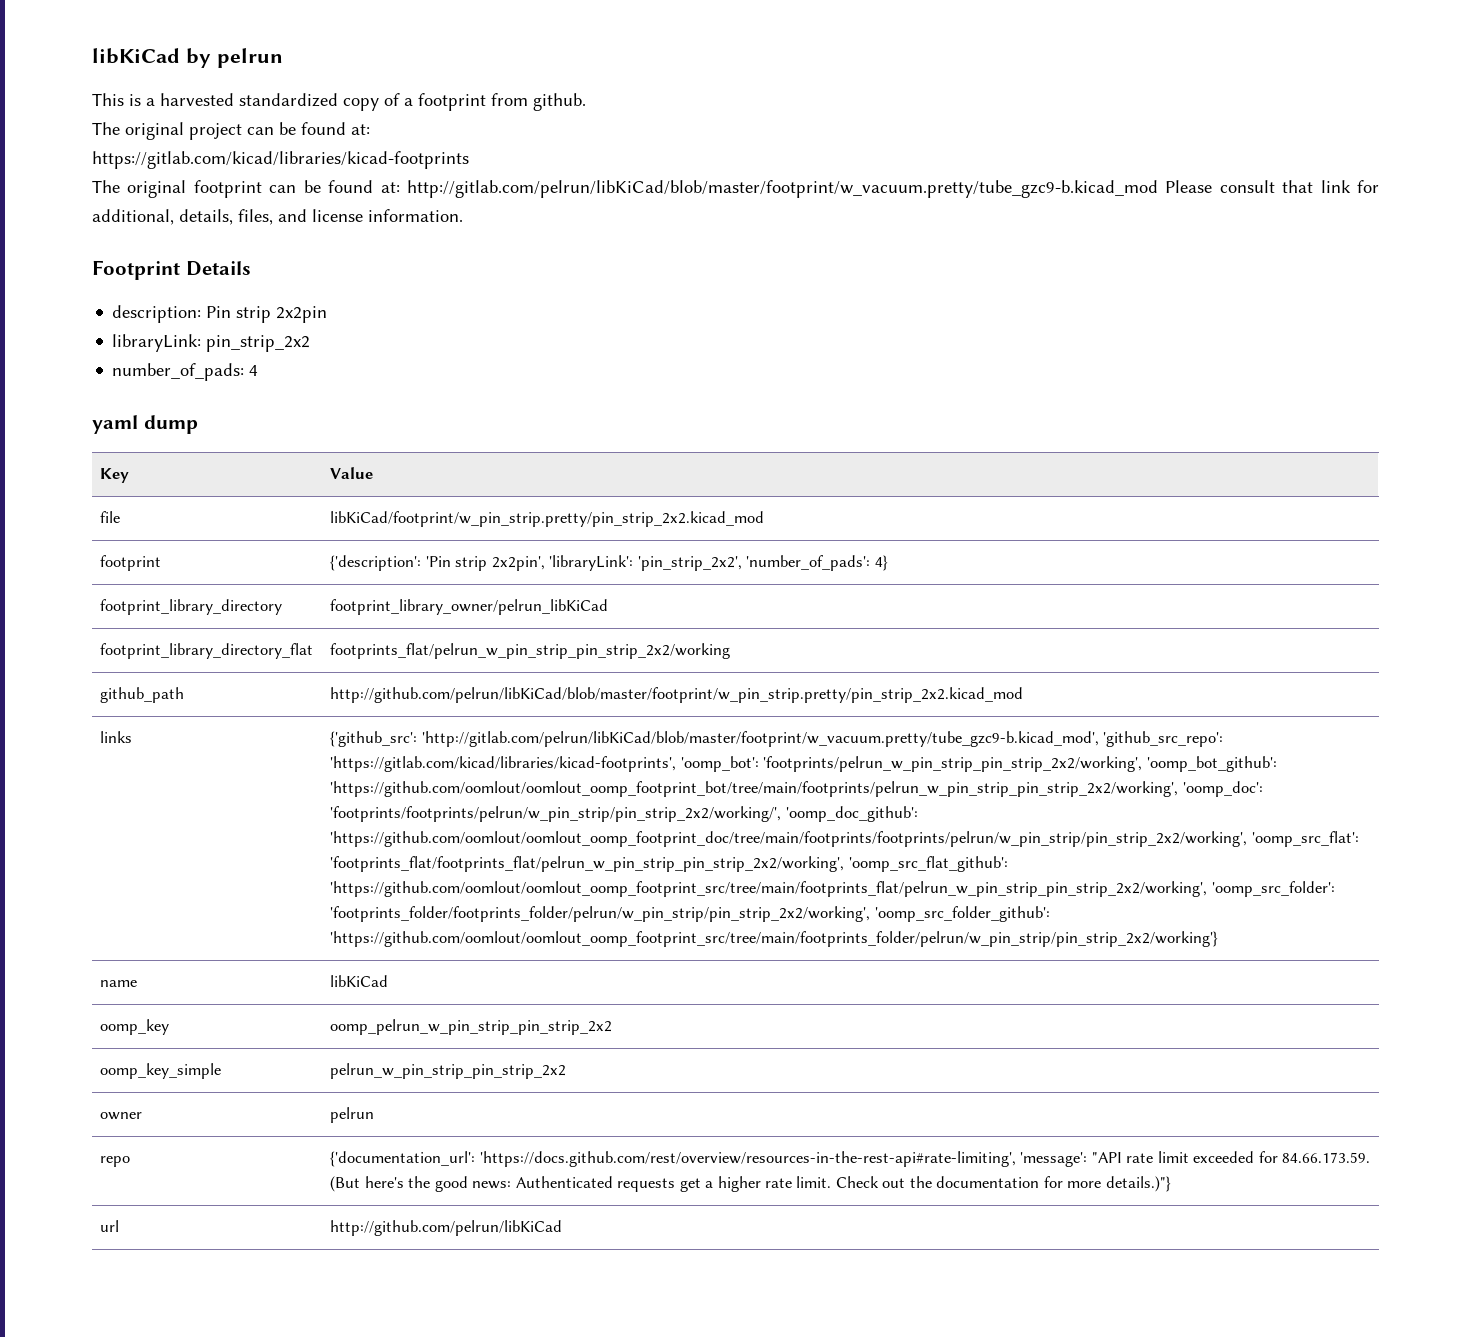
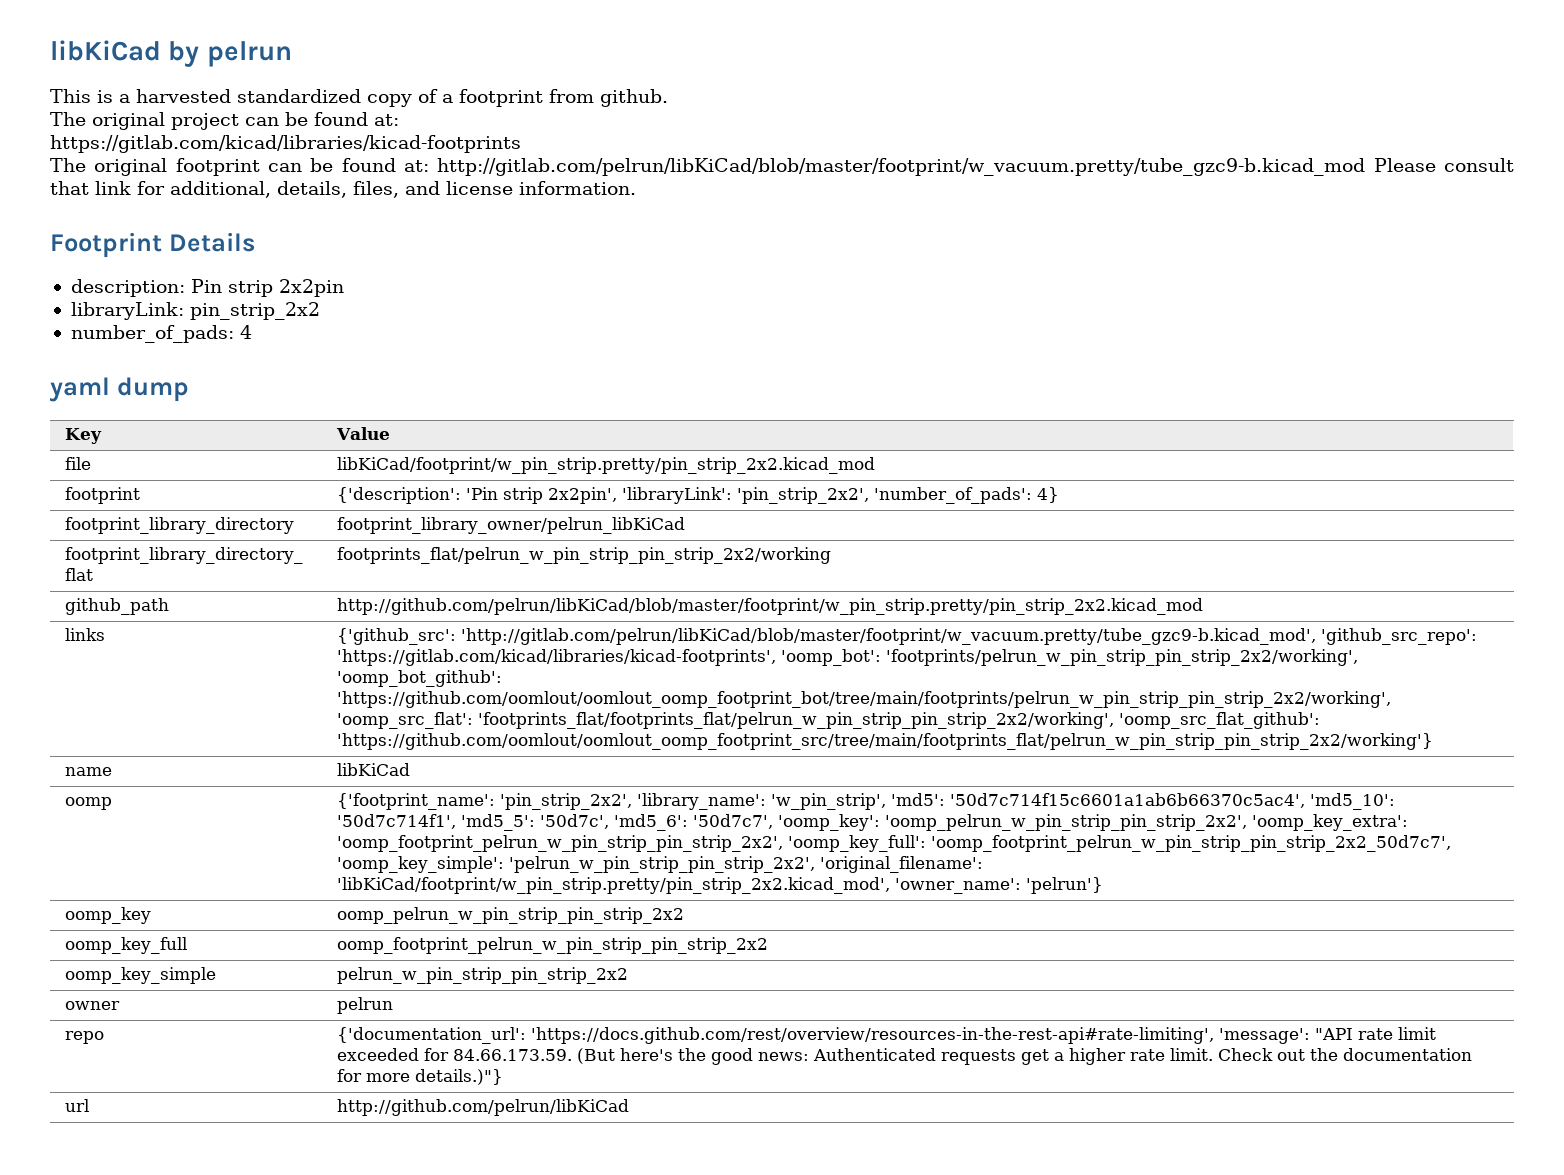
[1182,781,1263,797] [330,806,918,822] [330,831,1359,847] [330,856,1008,872] [330,881,1335,897] [330,906,1050,922] [330,931,1219,947] [100,980,138,987] [330,975,389,987] 'oomp_doc': 'footprints/footprints/pelrun/w_pin_strip/pin_strip_2x2/working/', 'oomp_doc_github': 'https://github.com/oomlout/oomlout_oomp_footprint_doc/tree/main/footprints/footprints/pelrun/w_pin_strip/pin_strip_2x2/working', 'oomp_src_flat': 'footprints_flat/footprints_flat/pelrun_w_pin_strip_pin_strip_2x2/working', 'oomp_src_flat_github': 'https://github.com/oomlout/oomlout_oomp_footprint_src/tree/main/footprints_flat/pelrun_w_pin_strip_pin_strip_2x2/working', 'oomp_src_folder': 'footprints_folder/footprints_folder/pelrun/w_pin_strip/pin_strip_2x2/working', 'oomp_src_folder_github': 'https://github.com/oomlout/oomlout_oomp_footprint_src/tree/main/footprints_folder/pelrun/w_pin_strip/pin_strip_2x2/working'} // name | libKiCad -> [336,712,1320,729] [336,733,1433,750] [64,767,112,776] [336,763,410,776] [64,797,112,810] [336,793,1395,810] [336,814,1408,831] [336,835,1451,852] [336,856,983,873] [336,877,1103,894] 'oomp_src_flat': 'footprints_flat/footprints_flat/pelrun_w_pin_strip_pin_strip_2x2/working', 'oomp_src_flat_github': 'https://github.com/oomlout/oomlout_oomp_footprint_src/tree/main/footprints_flat/pelrun_w_pin_strip_pin_strip_2x2/working'} // name | libKiCad // oomp | {'footprint_name': 'pin_strip_2x2', 'library_name': 'w_pin_strip', 'md5': '50d7c714f15c6601a1ab6b66370c5ac4', 'md5_10': '50d7c714f1', 'md5_5': '50d7c', 'md5_6': '50d7c7', 'oomp_key': 'oomp_pelrun_w_pin_strip_pin_strip_2x2', 'oomp_key_extra': 'oomp_footprint_pelrun_w_pin_strip_pin_strip_2x2', 'oomp_key_full': 'oomp_footprint_pelrun_w_pin_strip_pin_strip_2x2_50d7c7', 'oomp_key_simple': 'pelrun_w_pin_strip_pin_strip_2x2', 'original_filename': 'libKiCad/footprint/w_pin_strip.pretty/pin_strip_2x2.kicad_mod', 'owner_name': 'pelrun'}
(613, 1027) none -> [64,937,187,954] [336,937,768,954] // oomp_key_full | oomp_footprint_pelrun_w_pin_strip_pin_strip_2x2

